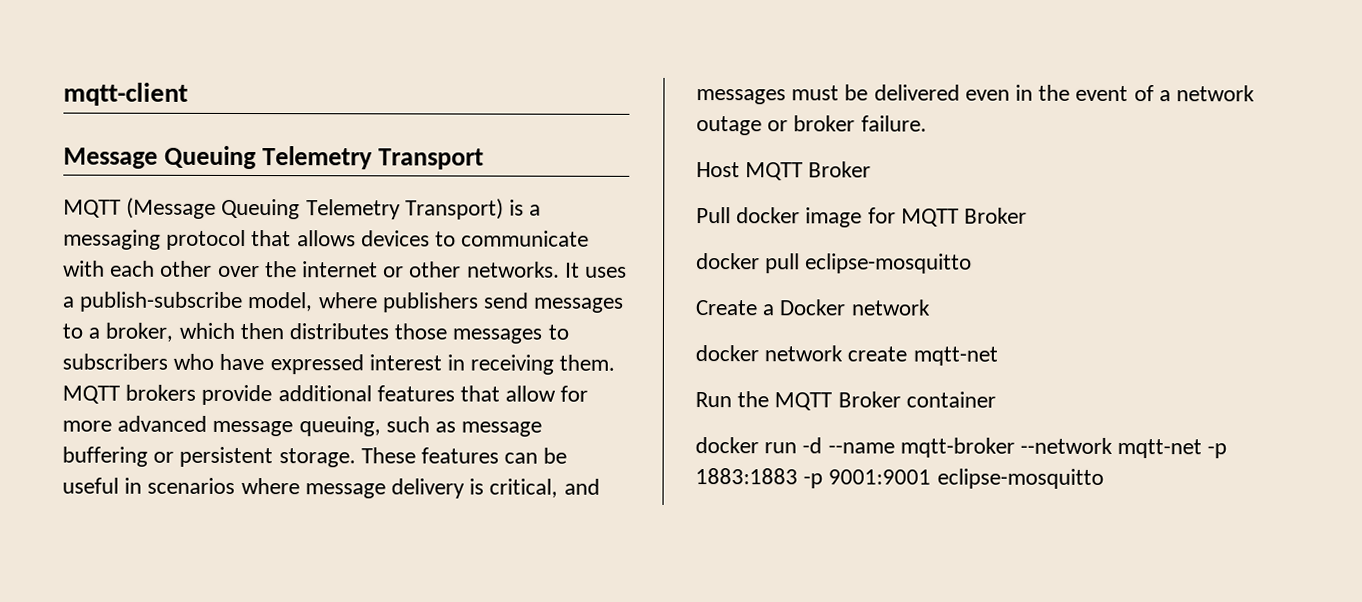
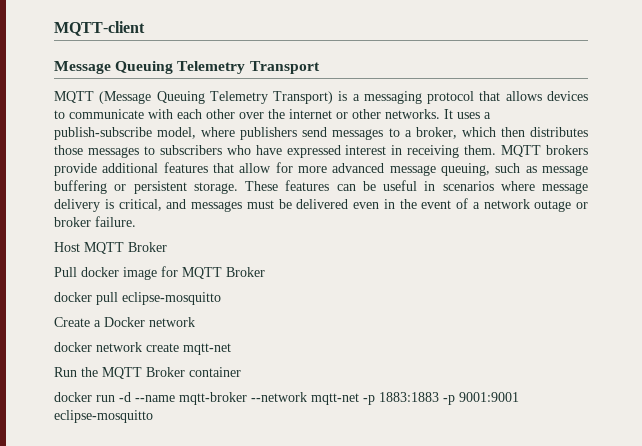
[63,82,188,106] mqtt-client -> [54,21,145,36] MQTT-client

